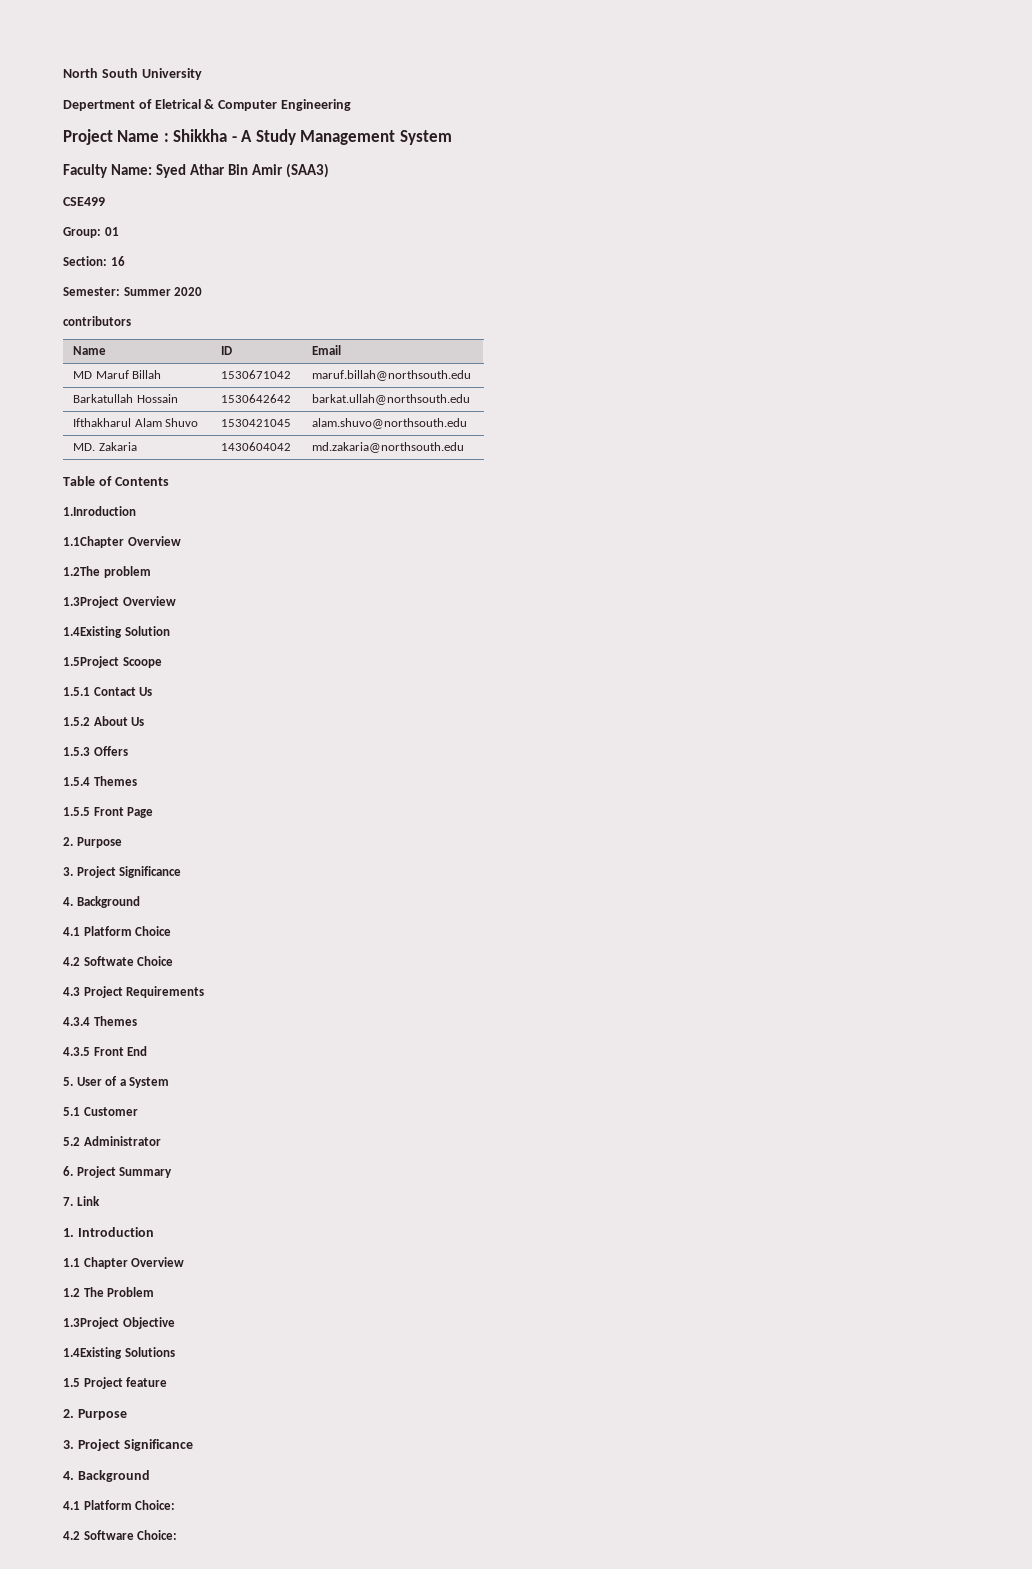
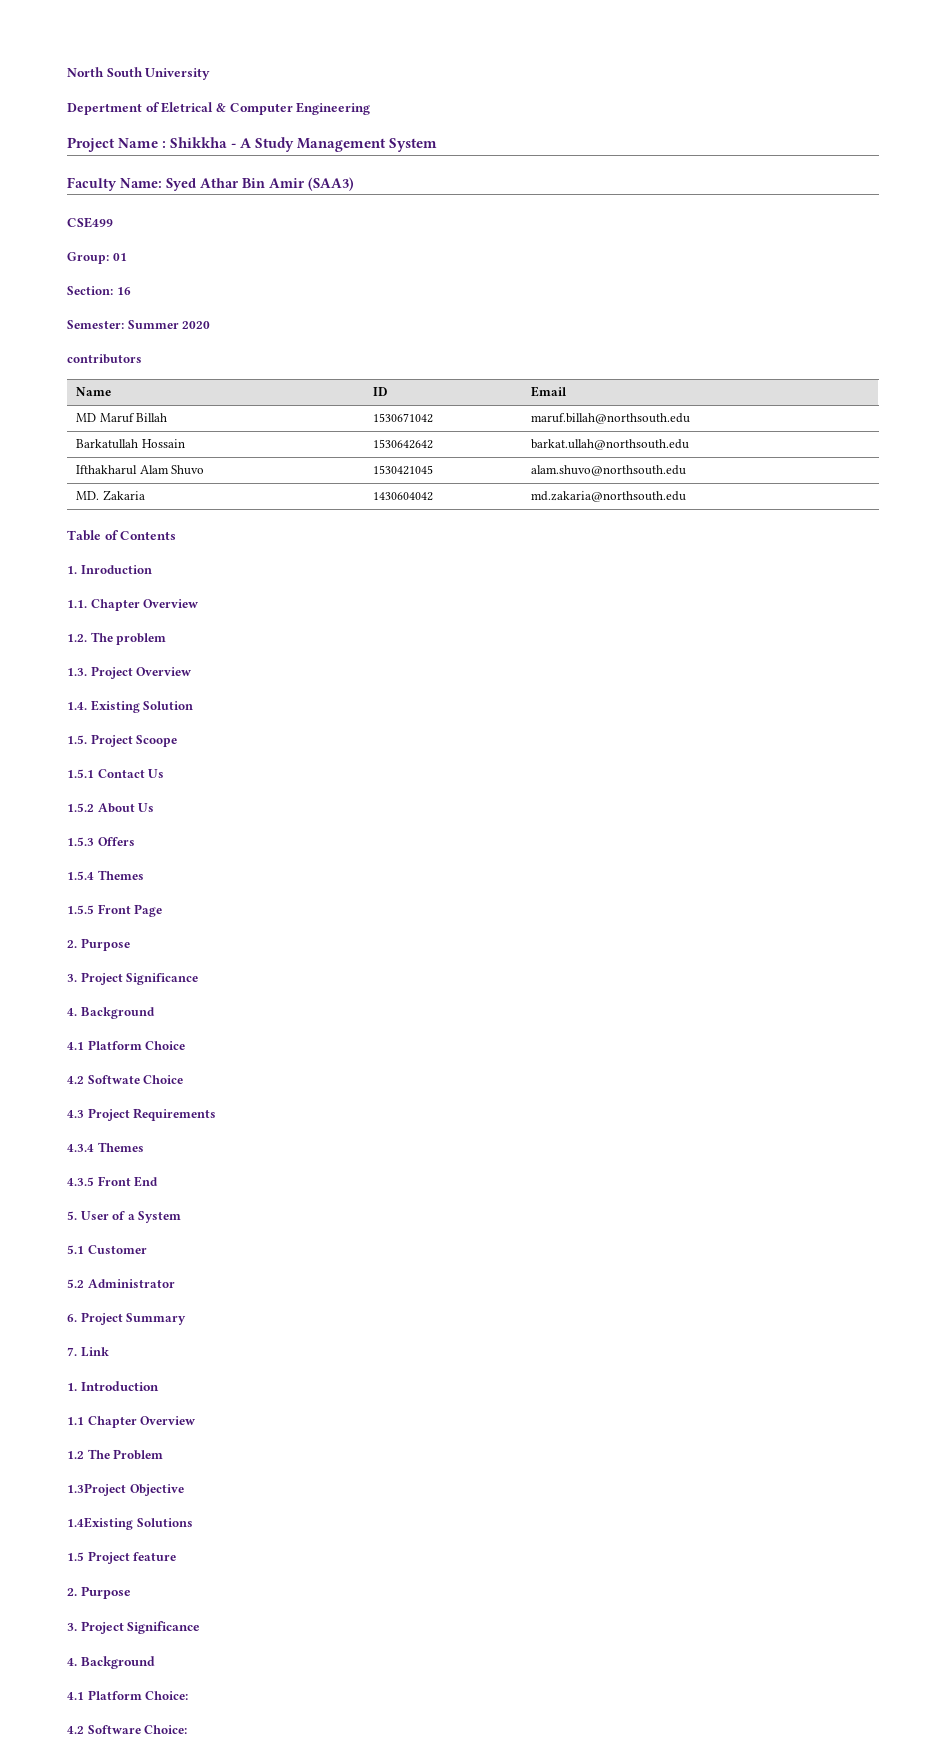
[63,506,136,516] [63,536,181,548] [63,566,100,576] 1.Inroduction // 1.1Chapter Overview // 1.2The -> [67,565,152,574] [67,599,199,611] [67,632,113,642] 1. Inroduction // 1.1. Chapter Overview // 1.2. The
[63,596,176,608] [63,626,122,638] 1.3Project Overview // 1.4Existing -> [67,666,192,679] [67,700,140,713] 1.3. Project Overview // 1.4. Existing
[63,656,119,668] 1.5Project -> [67,734,133,747] 1.5. Project

